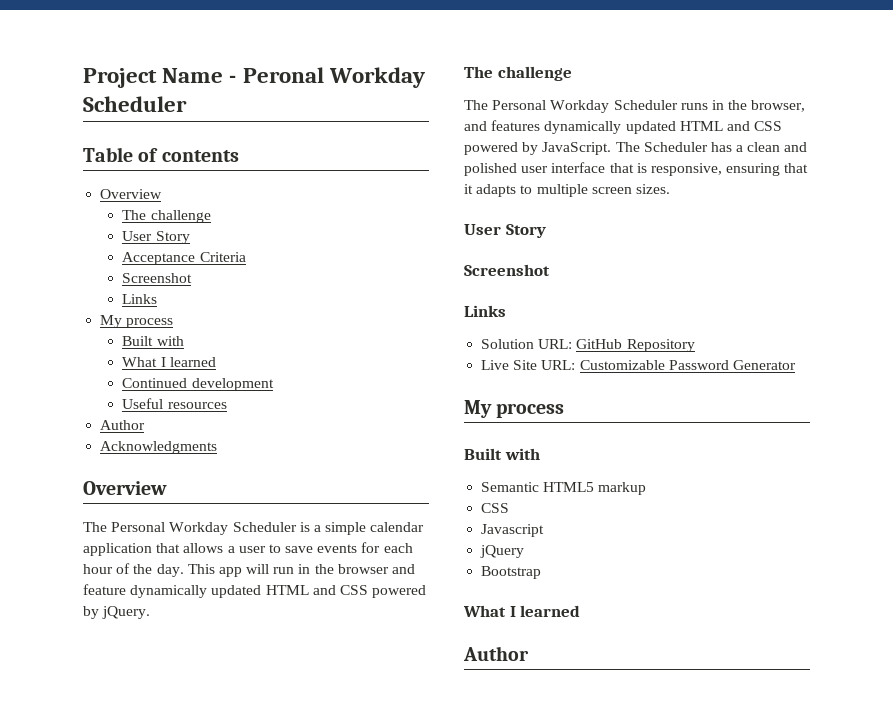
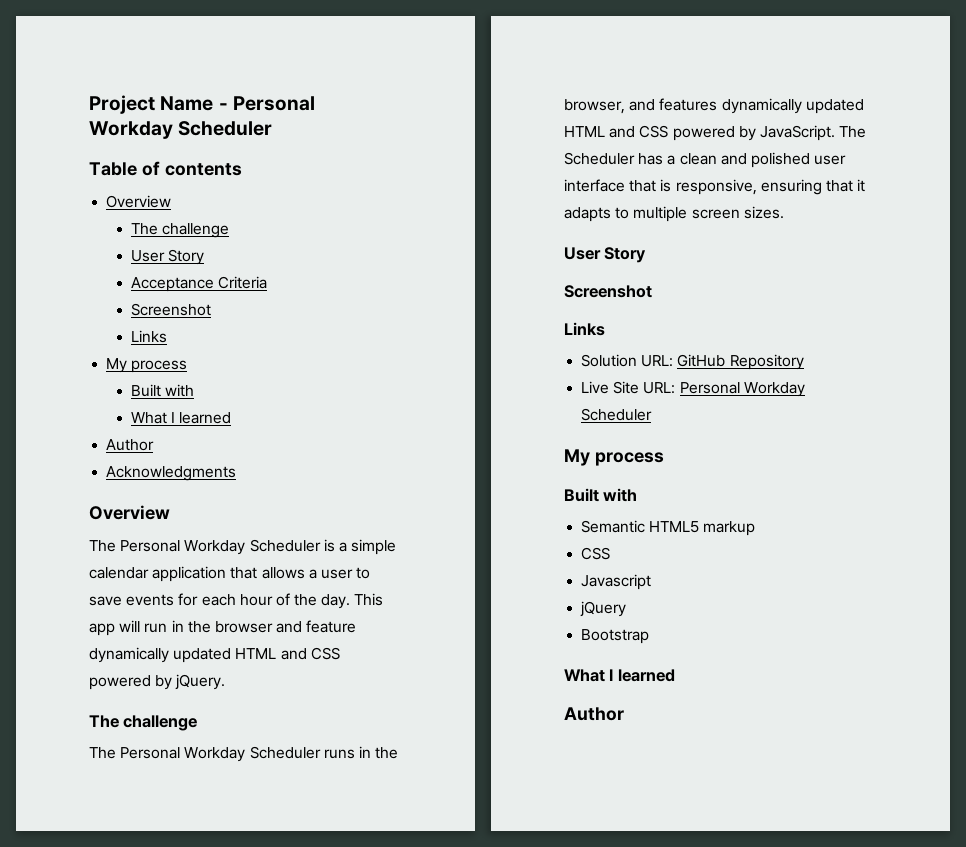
[242,67,324,83] Peronal -> [232,96,315,111] Personal
[122,378,274,391] [122,398,227,409] // Continued development // Useful resources -> (232, 418) none
[579,360,796,370] Customizable Password Generator -> [679,382,805,397] [581,408,653,421] Personal Workday Scheduler

